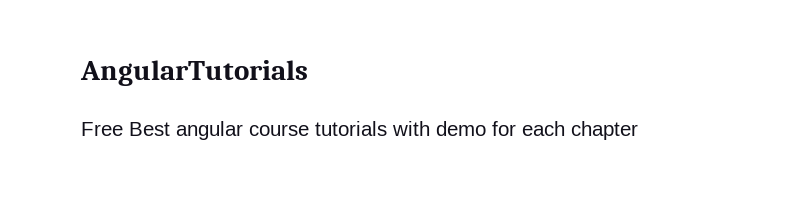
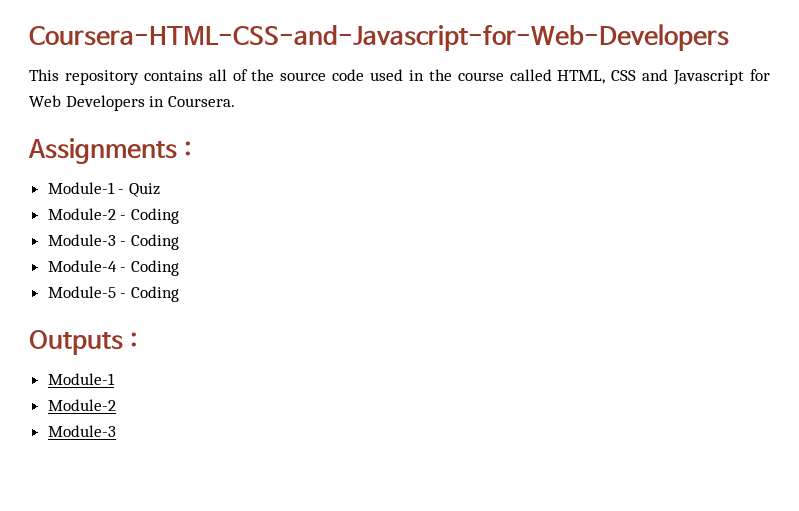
[80,60,308,86] [81,121,638,140] AngularTutorials // Free Best angular course tutorials with demo for each chapter -> [29,24,729,51] [29,69,770,85] [29,95,235,111] [28,138,191,164] [47,182,160,197] [47,208,179,224] [47,234,179,250] [47,260,179,276] [47,286,179,302] [29,330,137,355] [47,373,115,385] [47,399,116,411] [47,425,116,437] Coursera-HTML-CSS-and-Javascript-for-Web-Developers // This repository contains all of the source code used in the course called HTML, CSS and Javascript for Web Developers in Coursera. // Assignments : // Module-1 - Quiz // Module-2 - Coding // Module-3 - Coding // Module-4 - Coding // Module-5 - Coding // Outputs : // Module-1 // Module-2 // Module-3

